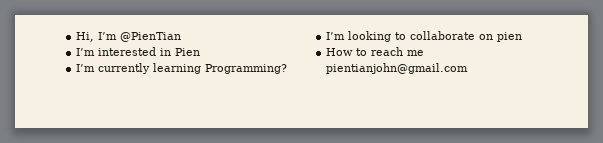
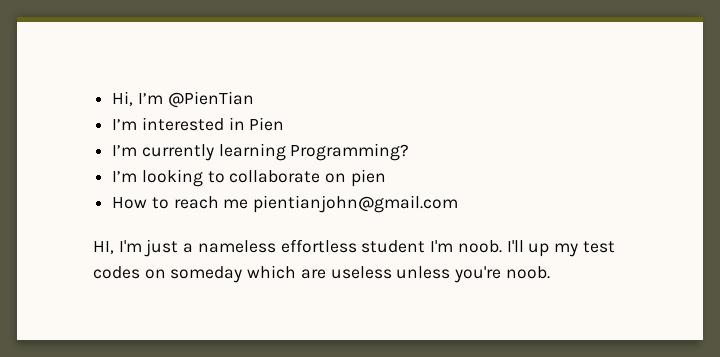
(469, 68) none -> [93,239,615,257] [93,265,550,283] // HI, I'm just a nameless effortless student I'm noob. I'll up my test codes on someday which are useless unless you're noob.

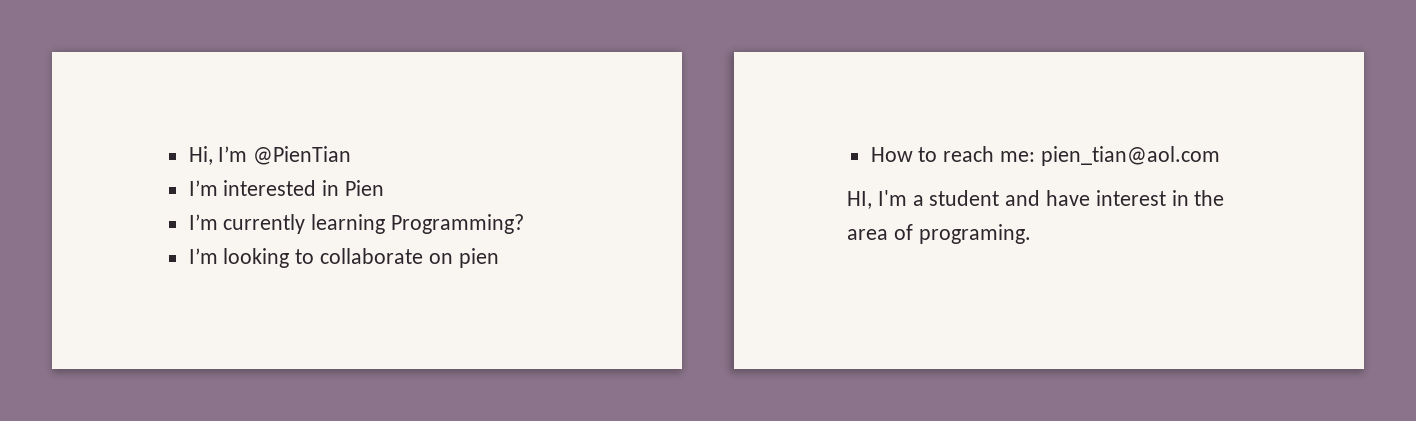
[223,195,459,213] me pientianjohn@gmail.com -> [1000,146,1220,166] me: pien_tian@aol.com
[144,239,615,257] [93,265,550,283] just a nameless effortless student I'm noob. I'll up my test codes on someday which are useless unless you're noob. -> [912,190,1225,206] [847,224,1031,244] a student and have interest in the area of programing.

